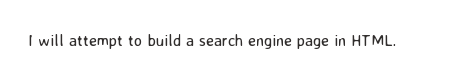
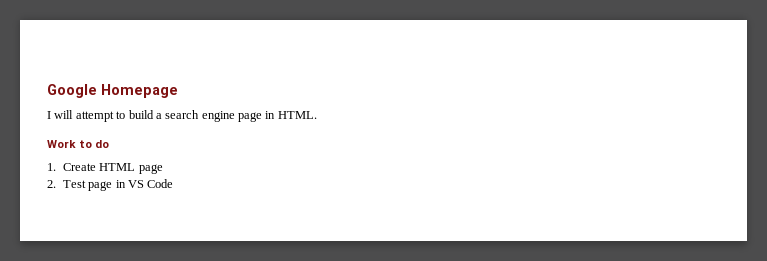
(28, 40) none -> [47,84,178,98] Google Homepage //
(396, 40) none -> [47,140,110,148] [47,163,163,174] [47,179,174,191] // Work to do // 1. Create HTML page // 2. Test page in VS Code

